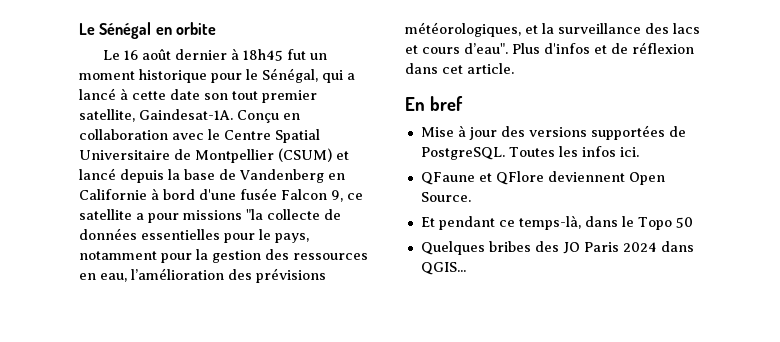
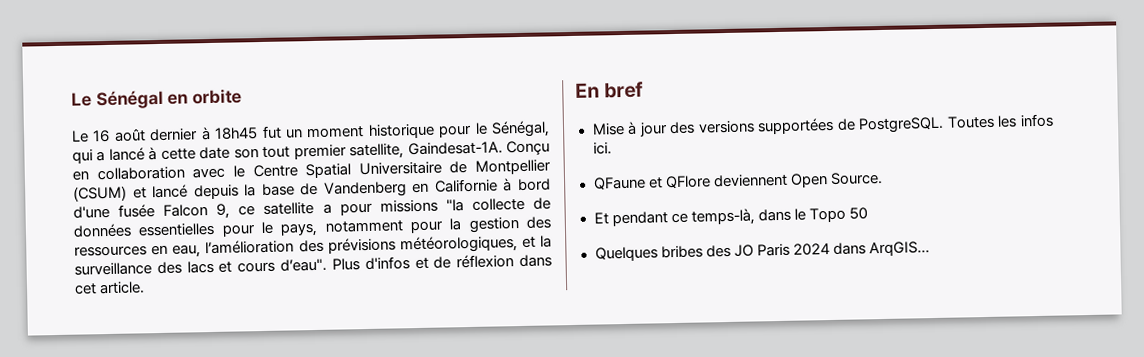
[420,262,466,275] QGIS... -> [868,241,930,257] ArqGIS...

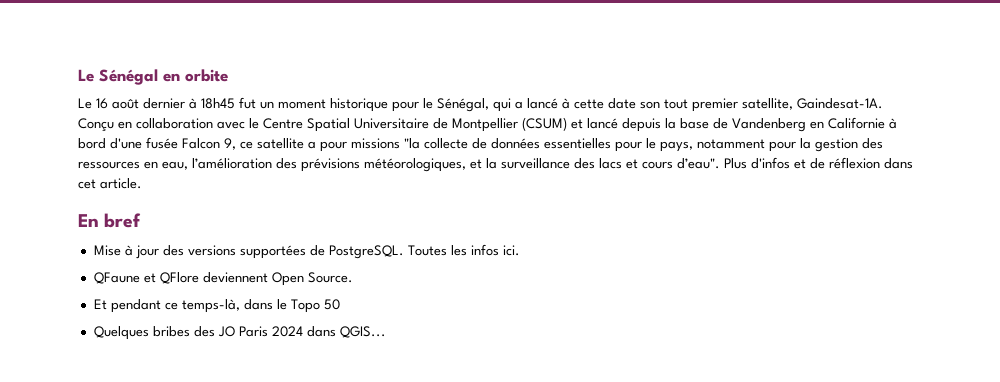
[868,241,930,257] ArqGIS... -> [339,326,386,338] QGIS...

